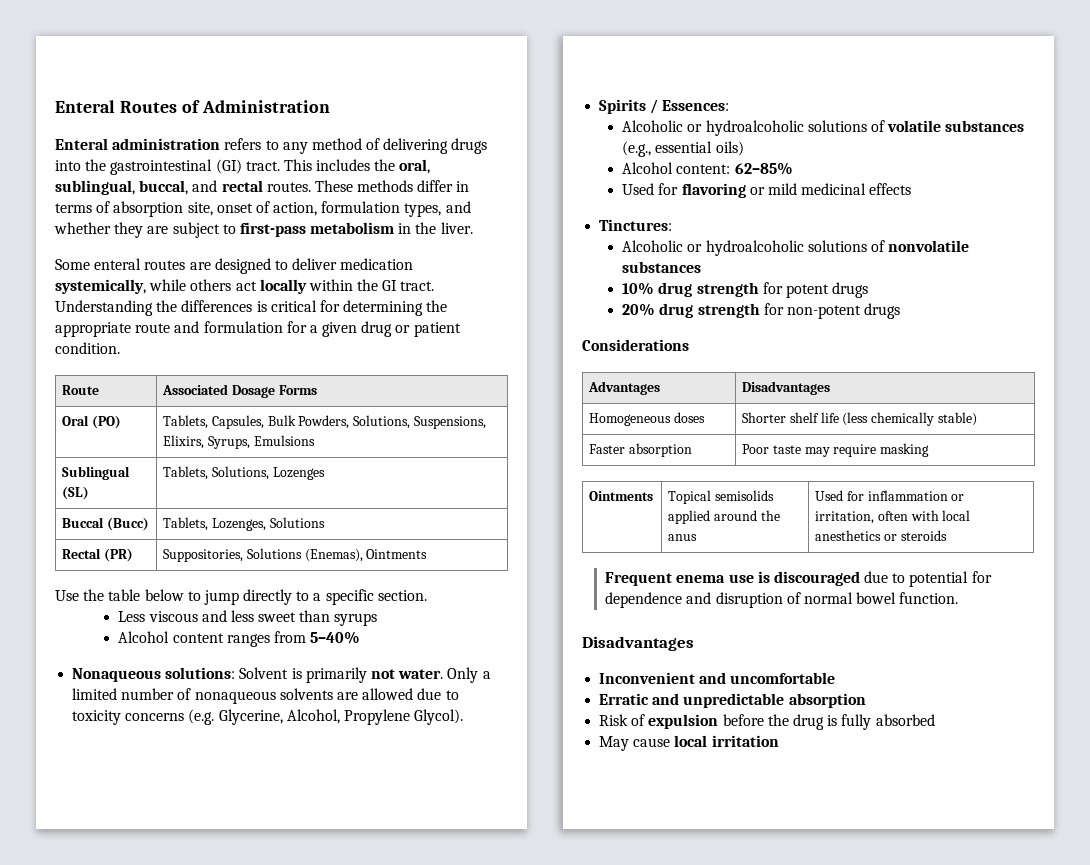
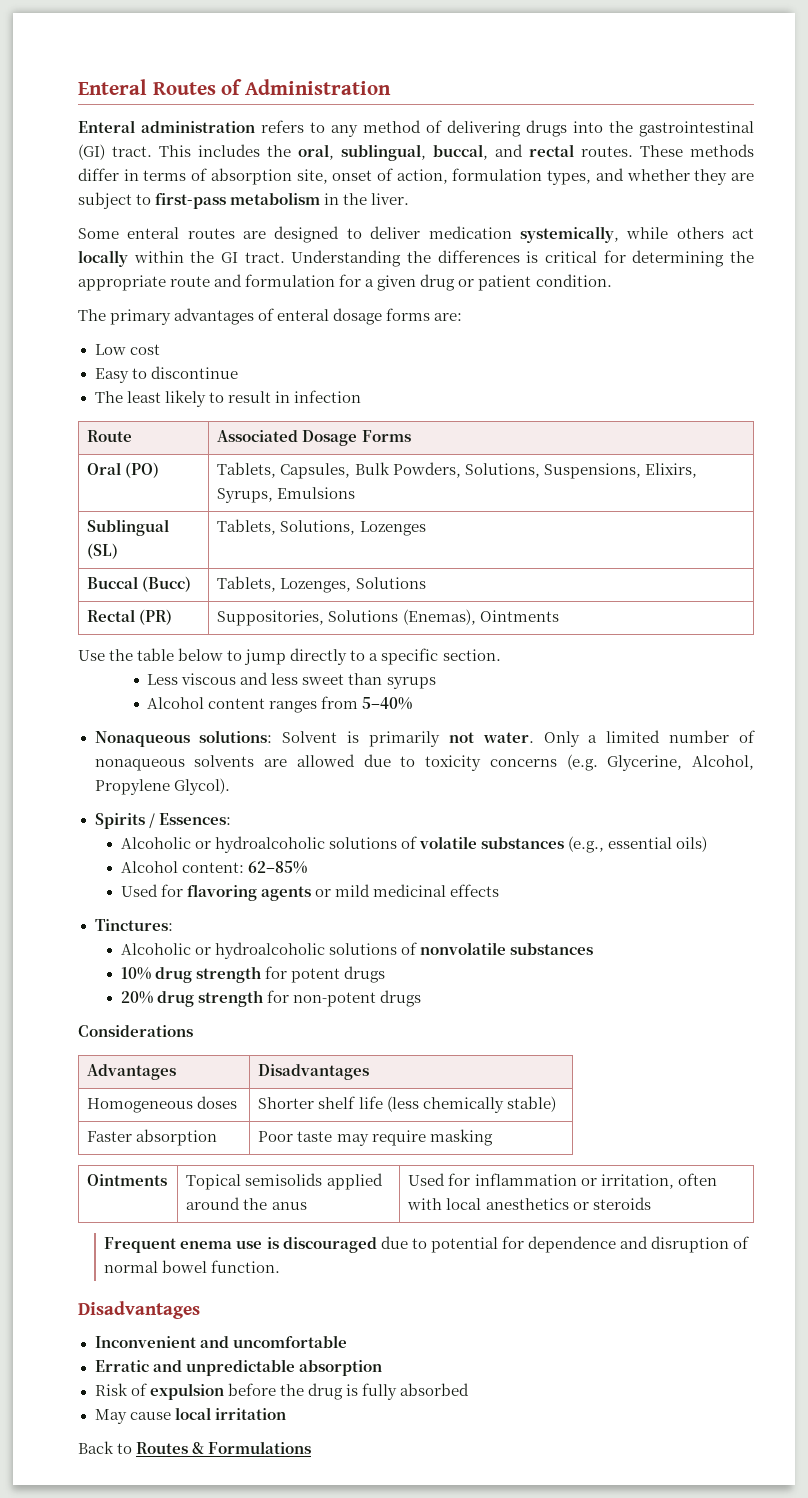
(120, 348) none -> [78,308,463,325] [94,344,160,355] [94,366,238,383] [94,390,361,407] // The primary advantages of enteral dosage forms are: // Low cost // Easy to discontinue // The least likely to result in infection
(746, 190) none -> [261,886,312,901] agents
(779, 741) none -> [78,1441,312,1454] // Back to Routes & Formulations

